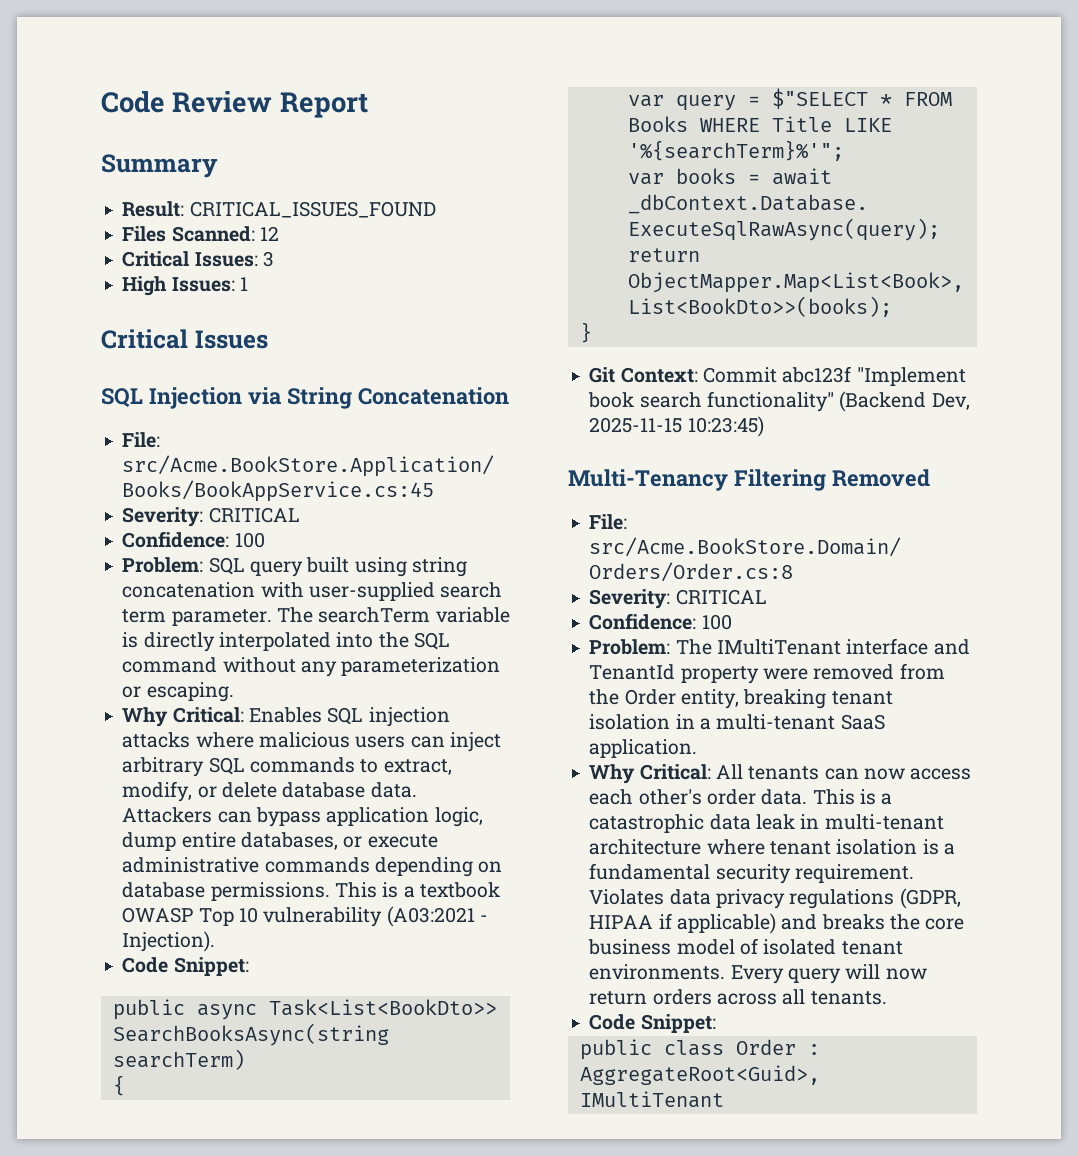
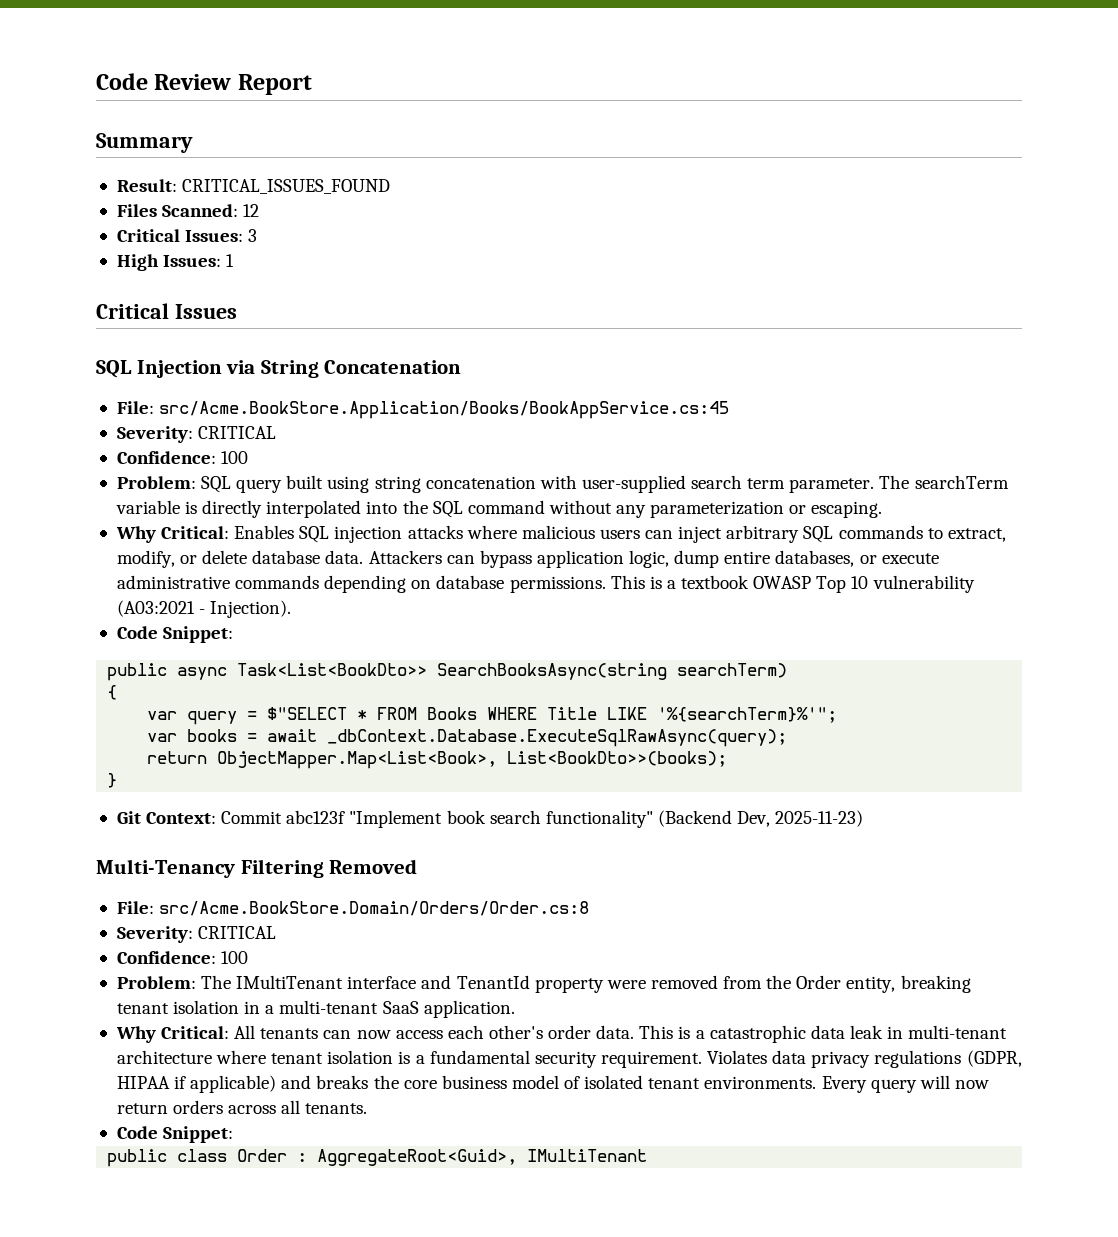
[589,416,764,437] 2025-11-15 10:23:45) -> [775,810,864,827] 2025-11-23)

